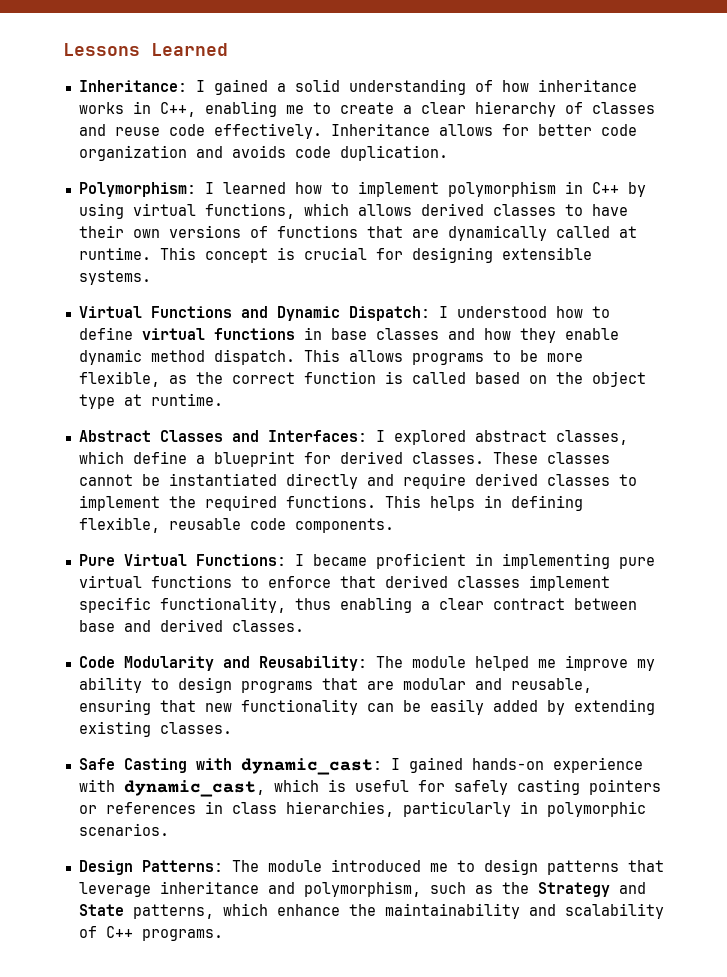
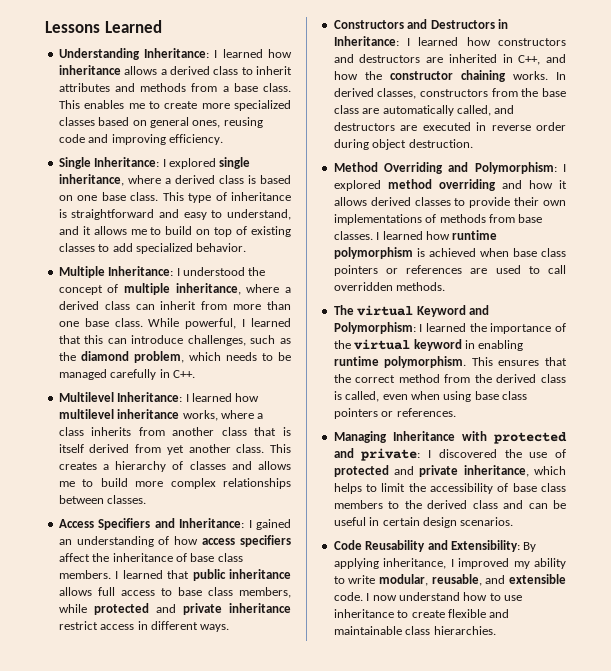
[78,79,637,95] [78,101,655,117] [78,123,637,139] [78,145,448,161] [78,181,646,197] [78,203,349,219] Inheritance: I gained a solid understanding of how inheritance works in C++, enabling me to create a clear hierarchy of classes and reuse code effectively. Inheritance allows for better code organization and avoids code duplication. // Polymorphism: I learned how to implement polymorphism in C++ by using virtual functions, which -> [58,48,292,60] [58,65,292,75] [58,83,291,92] [58,100,291,111] [58,117,263,128] [58,134,223,145] [58,157,251,169] [58,174,291,186] [58,192,291,203] [58,209,291,220] [58,226,291,237] [58,243,247,254] [58,266,266,278] [58,283,291,295] [58,301,291,310] [58,318,291,329] [58,335,291,346] [58,351,291,363] [58,369,195,380] [58,392,260,402] [58,409,264,421] [58,427,291,436] [58,444,291,455] [58,461,291,472] [58,478,291,489] [58,495,147,504] [58,518,291,530] [58,535,291,547] [58,553,243,562] [58,569,291,581] [58,587,291,598] [58,603,291,615] [58,621,230,632] [333,19,508,29] [333,36,566,46] [333,54,566,65] [333,70,566,82] [333,88,566,99] [333,105,515,116] [333,122,566,131] [333,139,473,150] [333,162,566,174] [333,179,567,191] Understanding Inheritance: I learned how inheritance allows a derived class to inherit attributes and methods from a base class. This enables me to create more specialized classes based on general ones, reusing code and improving efficiency. // Single Inheritance: I explored single inheritance, where a derived class is based on one base class. This type of inheritance is straightforward and easy to understand, and it allows me to build on top of existing classes to add specialized behavior. // Multiple Inheritance: I understood the concept of multiple inheritance, where a derived class can inherit from more than one base class. While powerful, I learned that this can introduce challenges, such as the diamond problem, which needs to be managed carefully in C++. // Multilevel Inheritance: I learned how multilevel inheritance works, where a class inherits from another class that is itself derived from yet another class. This creates a hierarchy of classes and allows me to build more complex relationships between classes. // Access Specifiers and Inheritance: I gained an understanding of how access specifiers affect the inheritance of base class members. I learned that public inheritance allows full access to base class members, while protected and private inheritance restrict access in different ways. // Constructors and Destructors in Inheritance: I learned how constructors and destructors are inherited in C++, and how the constructor chaining works. In derived classes, constructors from the base class are automatically called, and destructors are executed in reverse order during object destruction. // Method Overriding and Polymorphism: I explored method overriding and how it
[591,204,628,216] have -> [469,197,511,208] provide
[168,225,637,241] [78,247,592,263] [78,270,151,285] [78,306,610,321] [78,327,619,343] [78,349,583,365] [78,371,646,387] [78,393,223,409] [78,430,628,445] [78,451,610,467] [78,473,637,489] [78,495,583,511] [78,517,394,533] [78,553,655,569] [78,575,610,591] [78,597,637,613] [78,619,304,632] [78,655,655,671] [78,677,592,693] [78,699,655,715] [78,721,232,737] [78,757,643,775] [78,779,661,797] [78,801,646,817] [78,823,169,836] [78,859,664,875] [78,881,646,897] [78,903,664,919] [78,926,223,941] versions of functions that are dynamically called at runtime. This concept is crucial for designing extensible systems. // Virtual Functions and Dynamic Dispatch: I understood how to define virtual functions in base classes and how they enable dynamic method dispatch. This allows programs to be more flexible, as the correct function is called based on the object type at runtime. // Abstract Classes and Interfaces: I explored abstract classes, which define a blueprint for derived classes. These classes cannot be instantiated directly and require derived classes to implement the required functions. This helps in defining flexible, reusable code components. // Pure Virtual Functions: I became proficient in implementing pure virtual functions to enforce that derived classes implement specific functionality, thus enabling a clear contract between base and derived classes. // Code Modularity and Reusability: The module helped me improve my ability to design programs that are modular and reusable, ensuring that new functionality can be easily added by extending existing classes. // Safe Casting with dynamic_cast: I gained hands-on experience with dynamic_cast, which is useful for safely casting pointers or references in class hierarchies, particularly in polymorphic scenarios. // Design Patterns: The module introduced me to design patterns that leverage inheritance and polymorphism, such as the Strategy and State patterns, which enhance the maintainability and scalability of C++ programs. -> [333,214,543,225] [333,230,498,240] [333,247,566,259] [333,265,566,276] [333,282,446,291] [333,305,489,317] [333,322,566,334] [333,339,524,351] [333,356,567,368] [333,374,566,383] [333,391,527,402] [333,408,456,419] [333,431,567,444] [333,448,566,461] [333,465,566,477] [333,483,566,494] [333,500,566,509] [333,517,514,528] [333,540,537,552] [333,558,566,569] [333,574,566,586] [333,592,522,601] [333,609,510,618] [333,626,496,635] implementations of methods from base classes. I learned how runtime polymorphism is achieved when base class pointers or references are used to call overridden methods. // The virtual Keyword and Polymorphism: I learned the importance of the virtual keyword in enabling runtime polymorphism. This ensures that the correct method from the derived class is called, even when using base class pointers or references. // Managing Inheritance with protected and private: I discovered the use of protected and private inheritance, which helps to limit the accessibility of base class members to the derived class and can be useful in certain design scenarios. // Code Reusability and Extensibility: By applying inheritance, I improved my ability to write modular, reusable, and extensible code. I now understand how to use inheritance to create flexible and maintainable class hierarchies.

